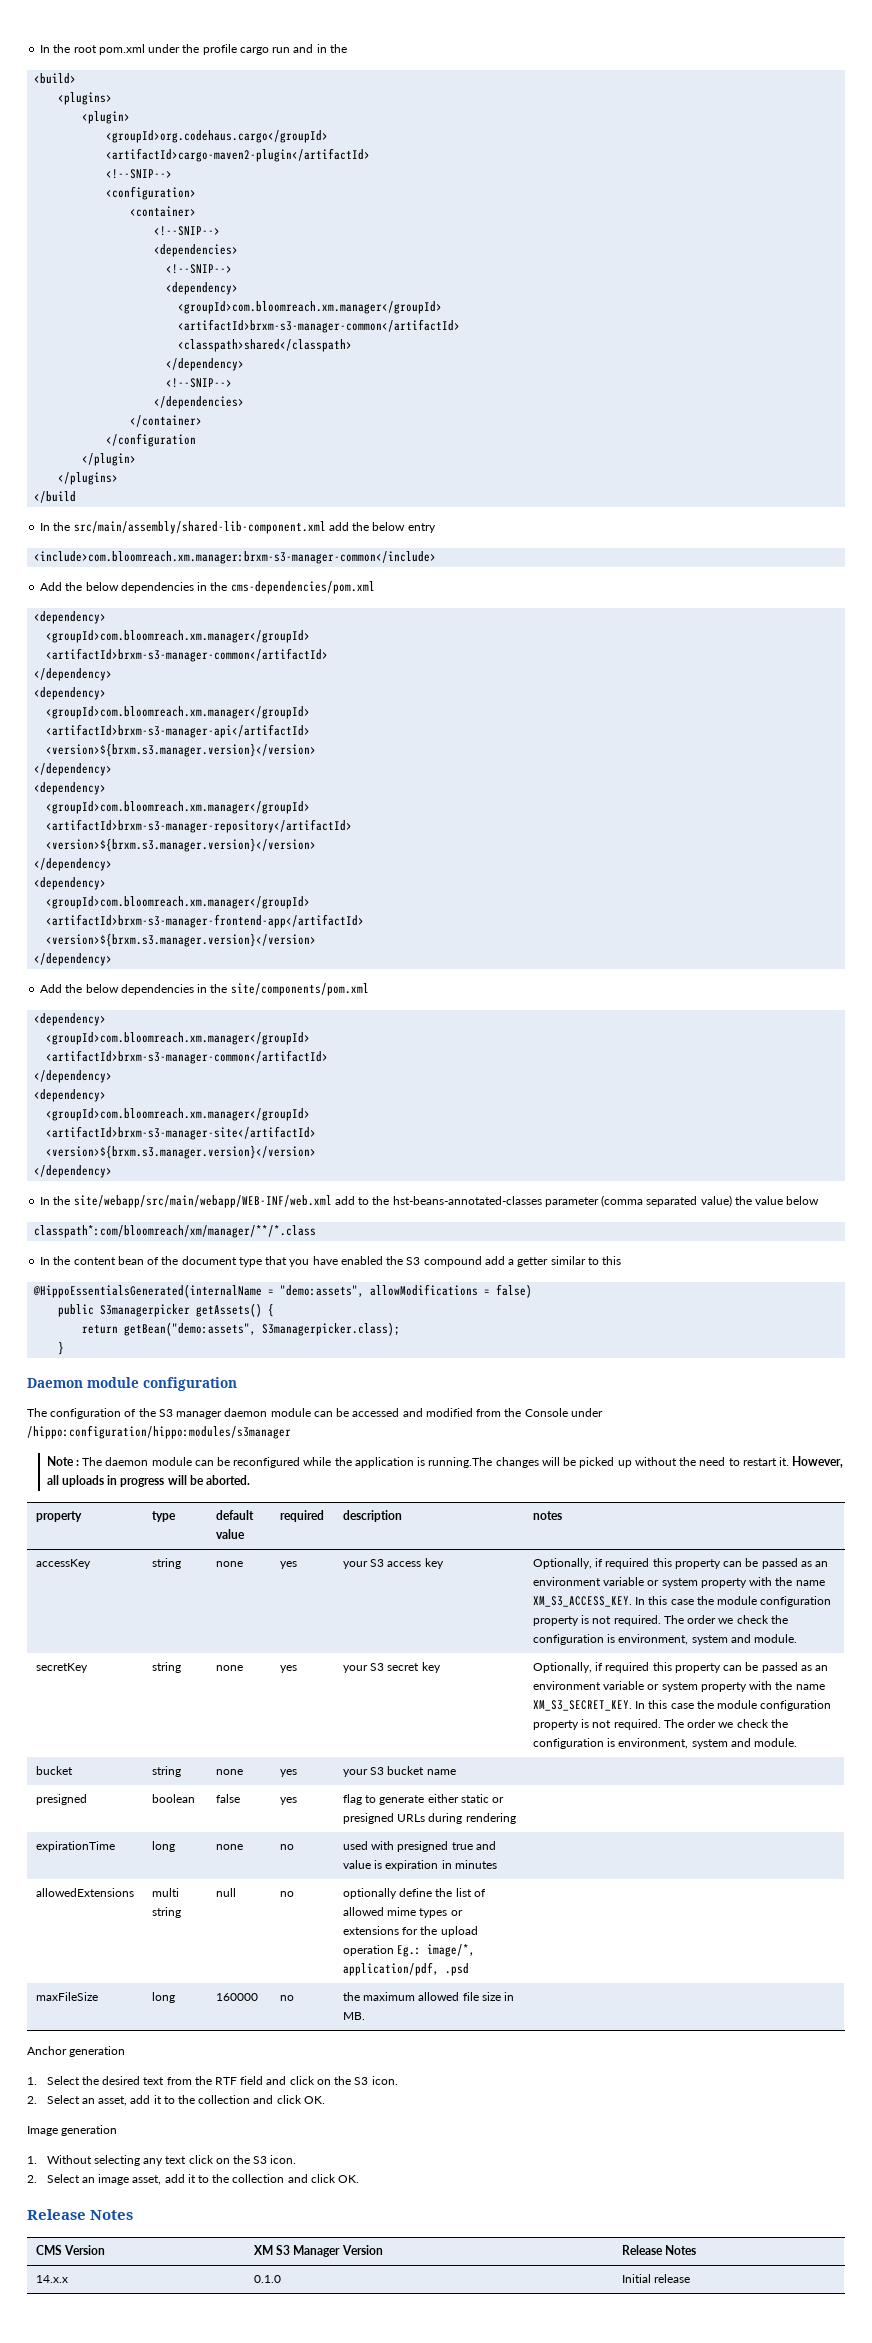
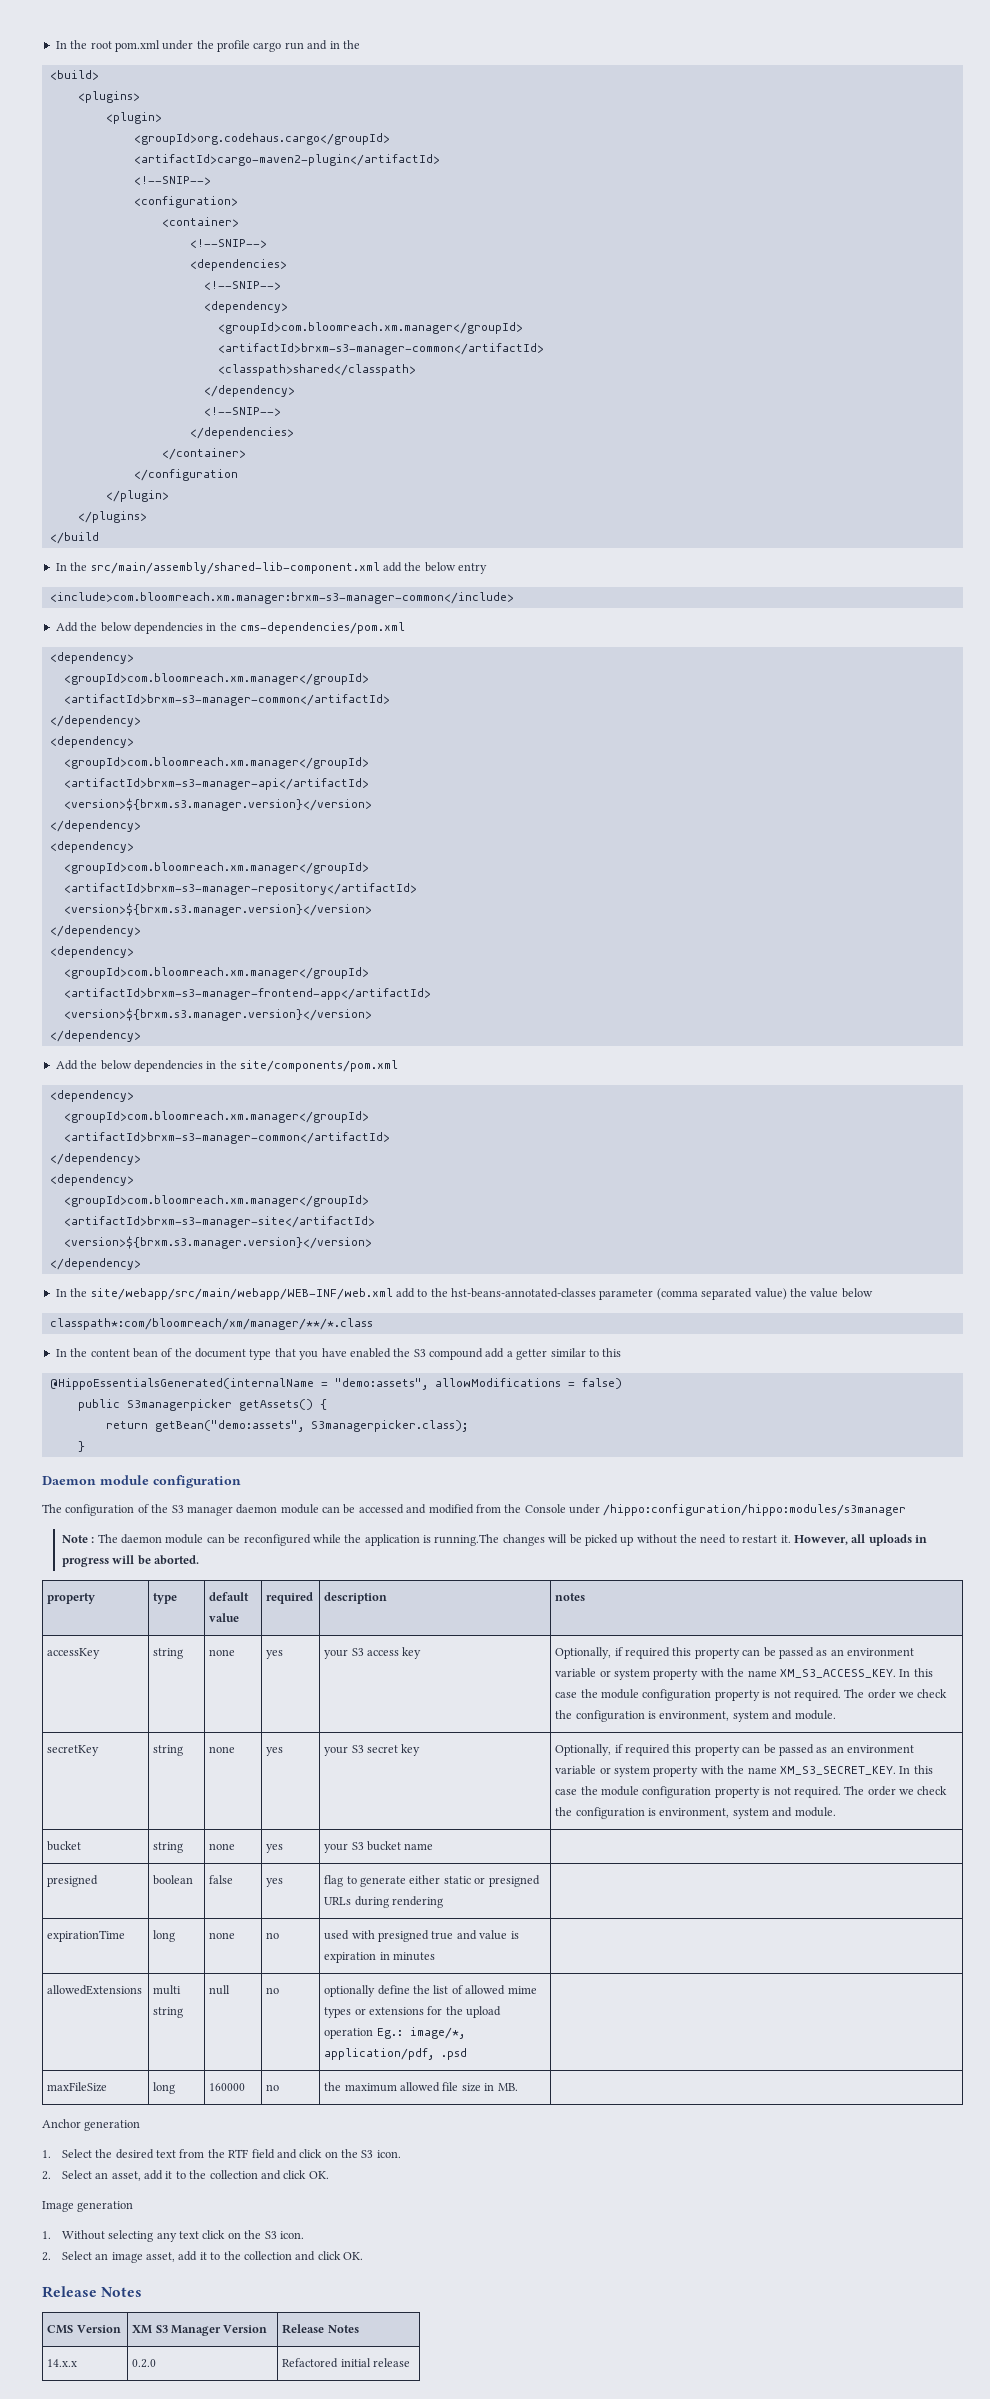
[253,2275,281,2283] [621,2274,651,2283] 0.1.0 | Initial -> [132,2359,157,2368] [282,2358,371,2368] 0.2.0 | Refactored initial

